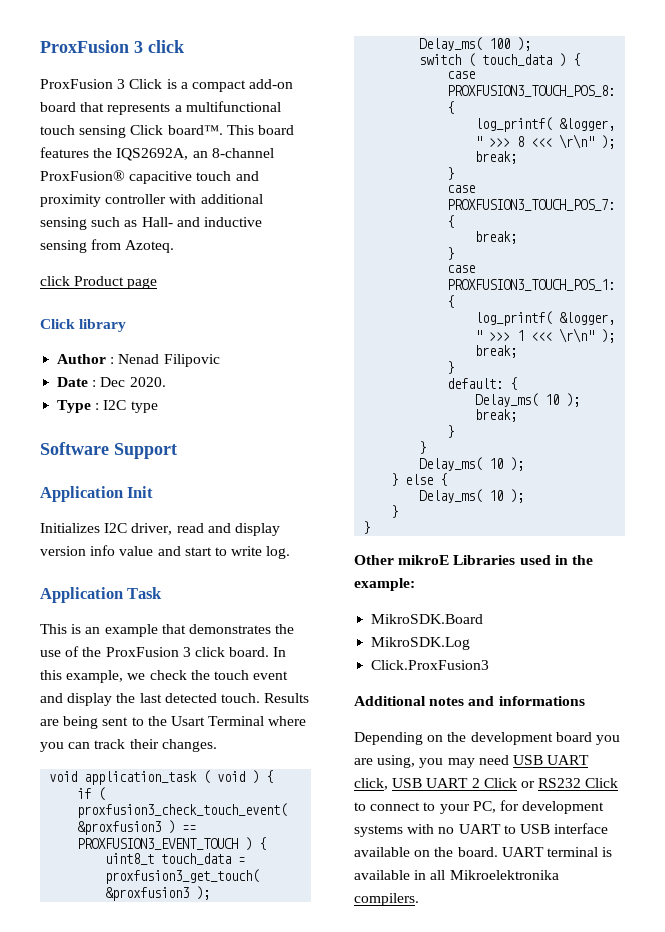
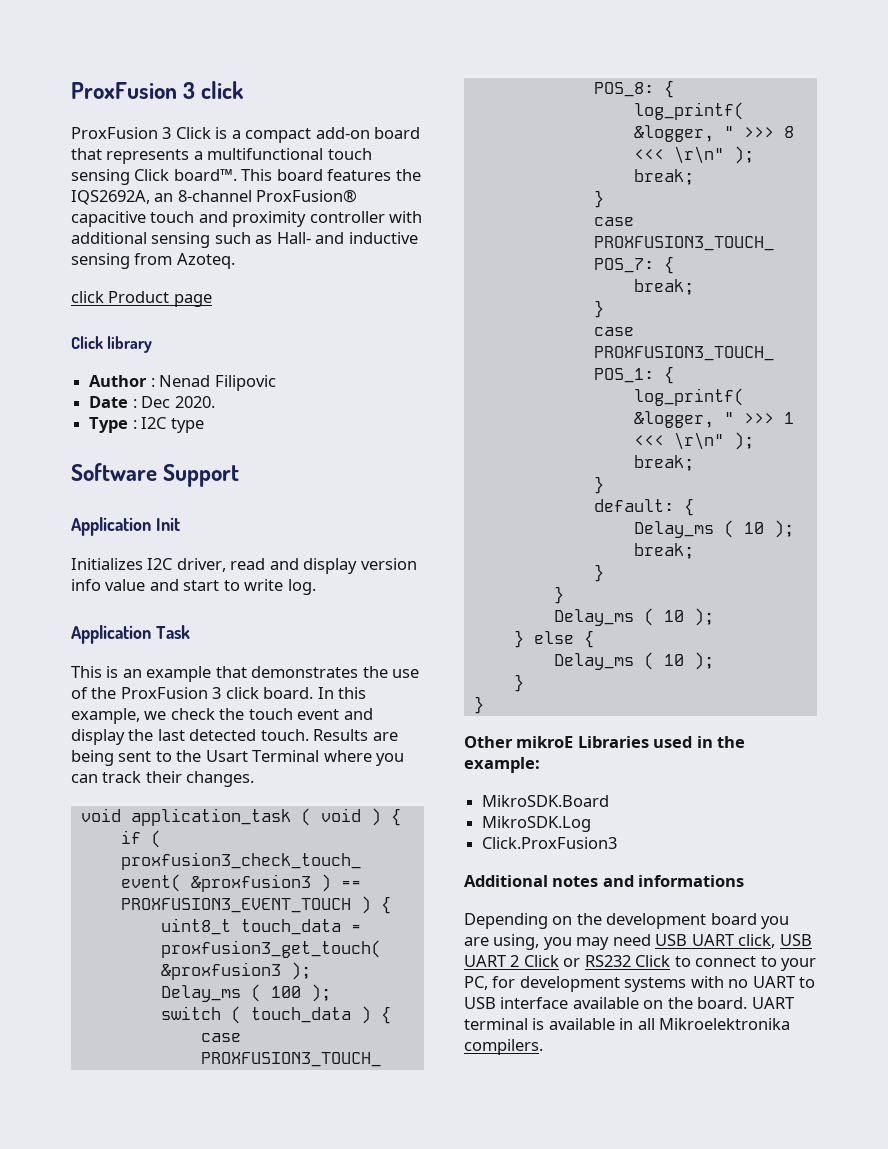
[419,37,483,51] Delay_ms( -> [160,984,261,1002] Delay_ms (
[475,393,539,407] Delay_ms( -> [633,520,734,538] Delay_ms (
[419,457,483,471] Delay_ms( -> [553,608,654,626] Delay_ms (
[419,489,483,503] Delay_ms( -> [553,652,654,670] Delay_ms (

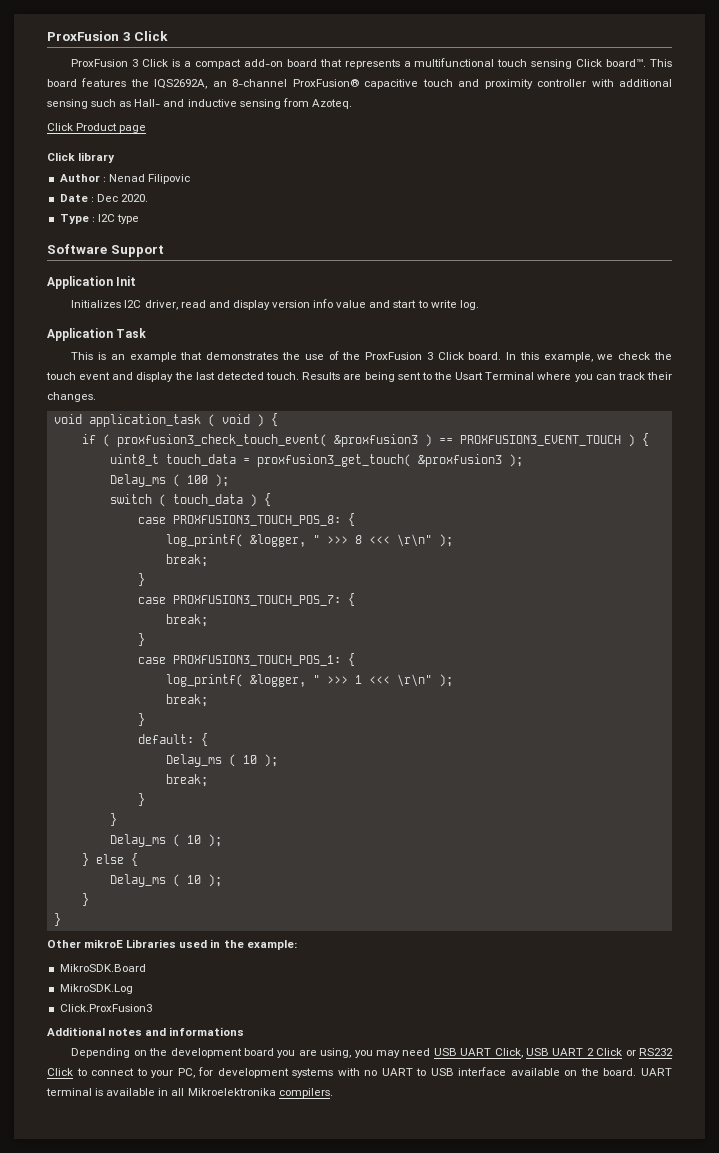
[71,81,245,99] ProxFusion 3 click -> [47,31,169,41] ProxFusion 3 Click
[71,291,104,303] click -> [47,123,73,131] Click
[225,687,259,699] click -> [437,352,464,360] Click
[738,934,776,948] click, -> [494,1048,523,1058] Click,

